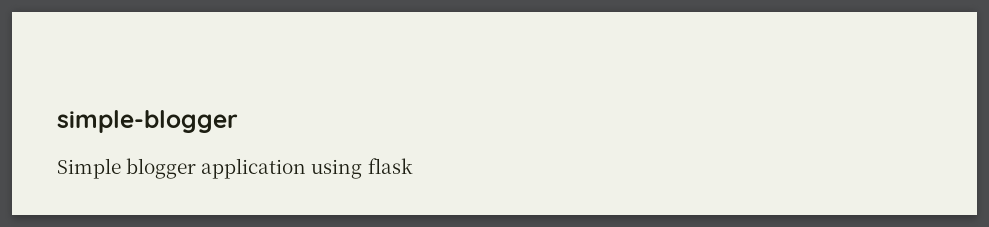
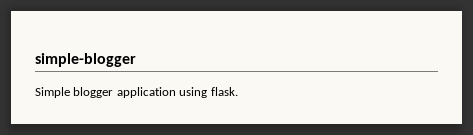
[367,158,413,174] flask -> [210,87,238,96] flask.

